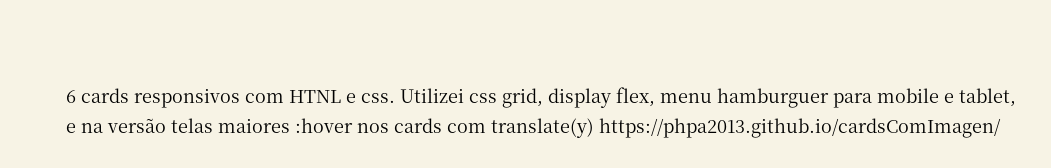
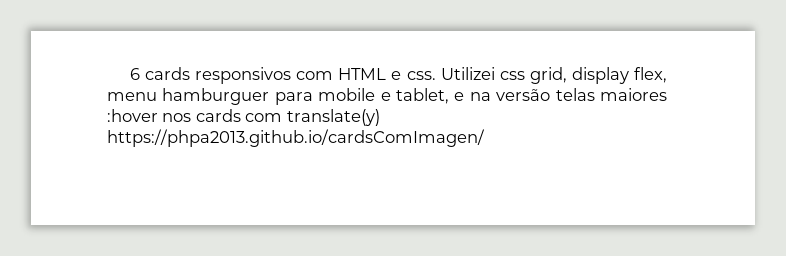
[289,90,341,103] HTNL -> [338,68,387,80] HTML

